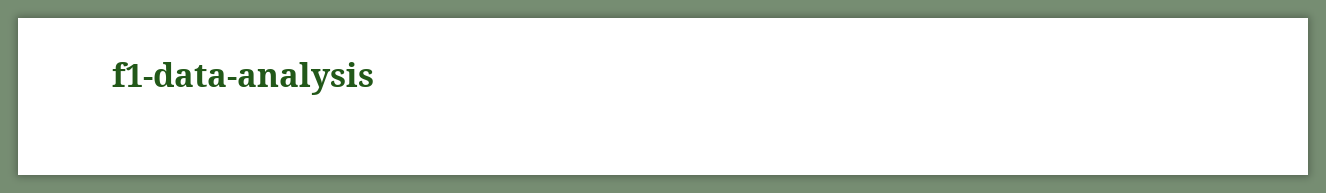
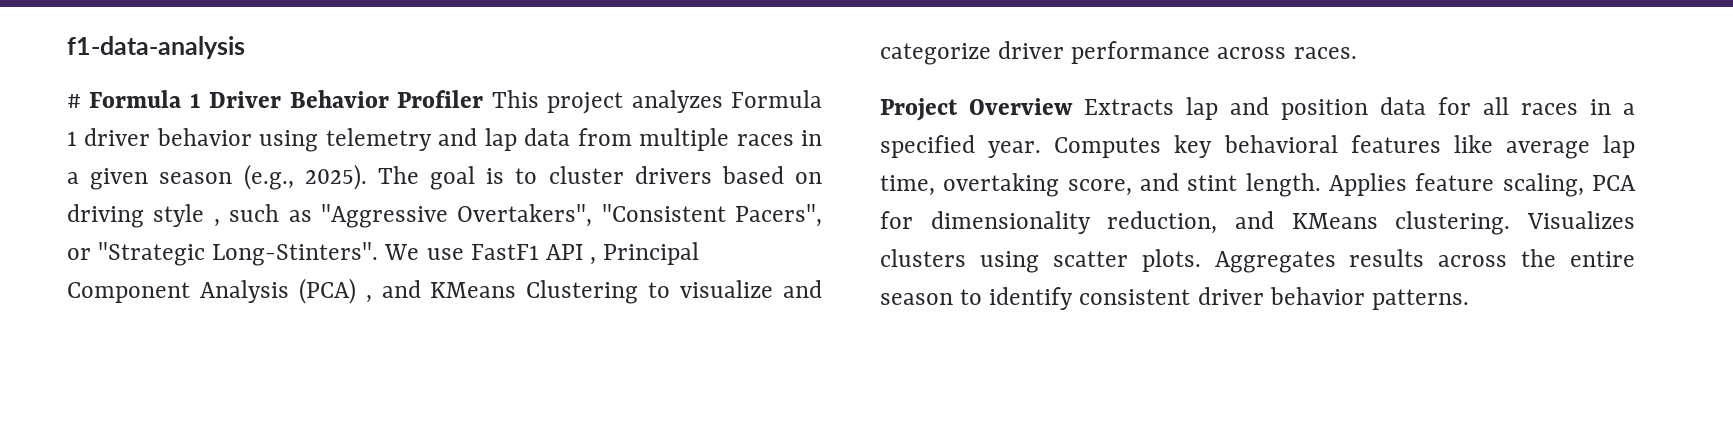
(374, 78) none -> [67,90,823,114] [67,128,822,152] [67,164,822,190] [67,204,822,228] [67,242,700,266] [67,278,823,304] [880,41,1357,65] [880,97,1635,121] [880,135,1635,159] [880,173,1636,197] [880,211,1635,235] [880,249,1635,273] [880,287,1469,310] // # Formula 1 Driver Behavior Profiler This project analyzes Formula 1 driver behavior using telemetry and lap data from multiple races in a given season (e.g., 2025). The goal is to cluster drivers based on driving style , such as "Aggressive Overtakers", "Consistent Pacers", or "Strategic Long-Stinters". We use FastF1 API , Principal Component Analysis (PCA) , and KMeans Clustering to visualize and categorize driver performance across races. // Project Overview Extracts lap and position data for all races in a specified year. Computes key behavioral features like average lap time, overtaking score, and stint length. Applies feature scaling, PCA for dimensionality reduction, and KMeans clustering. Visualizes clusters using scatter plots. Aggregates results across the entire season to identify consistent driver behavior patterns.

